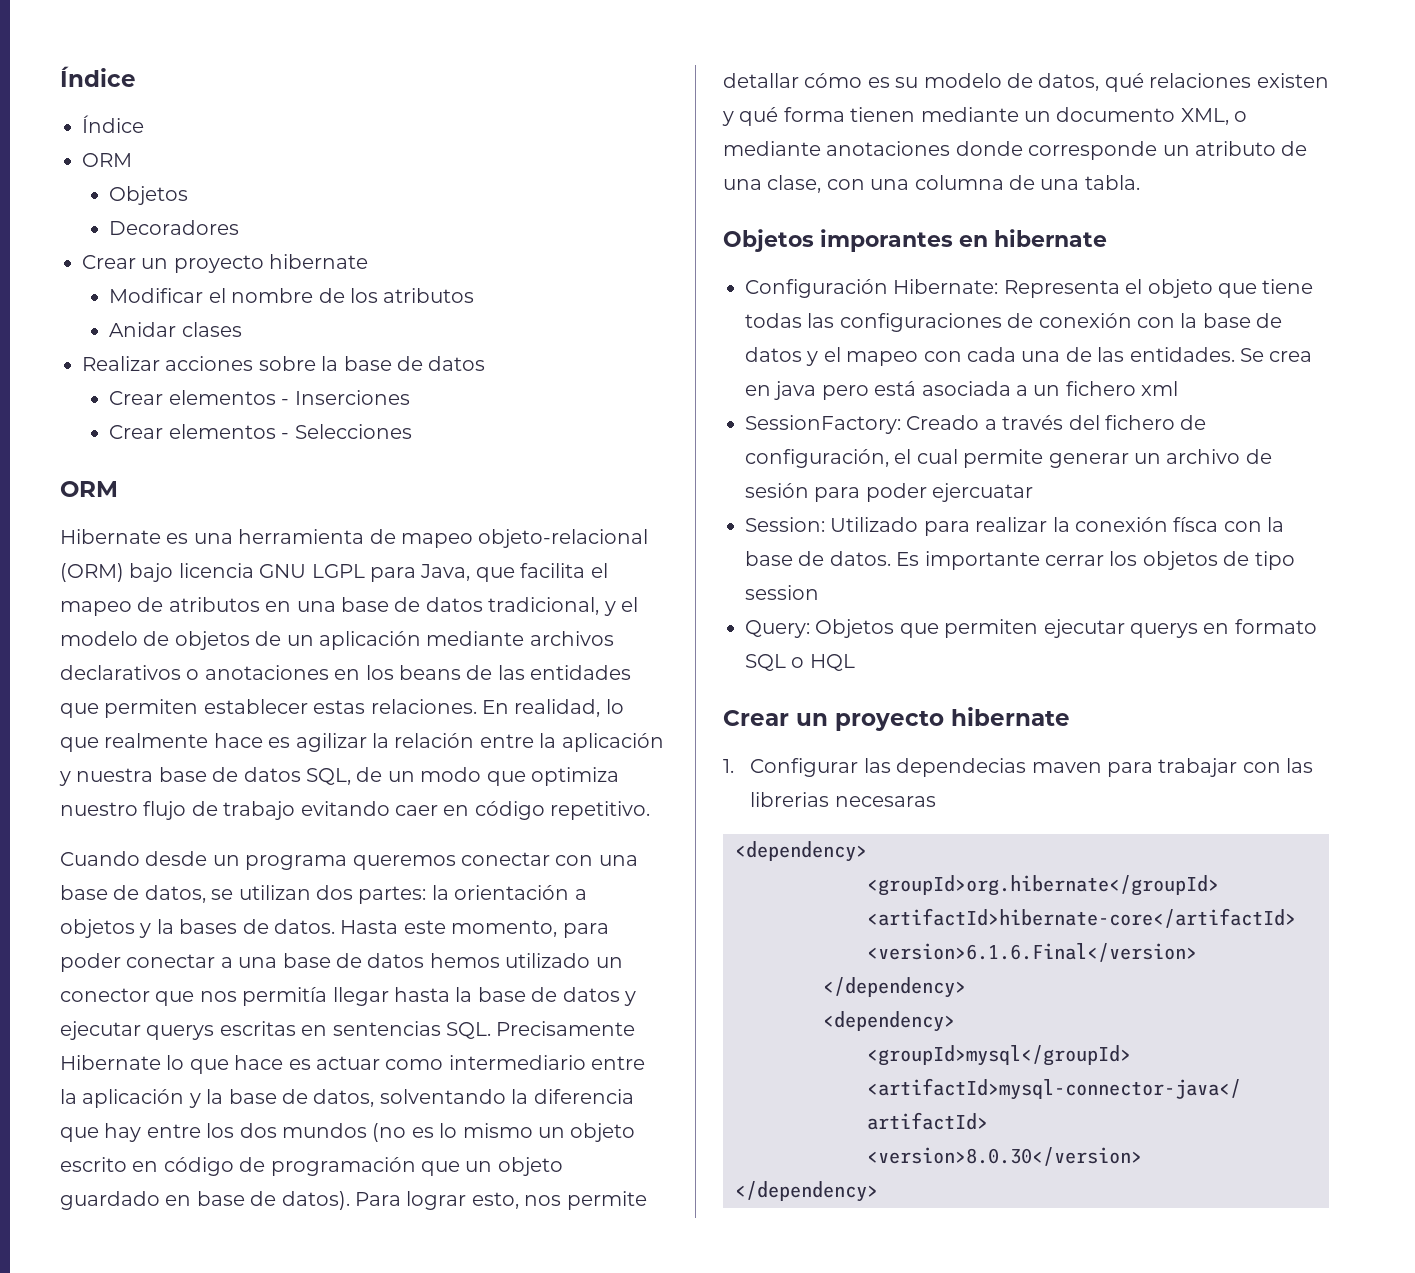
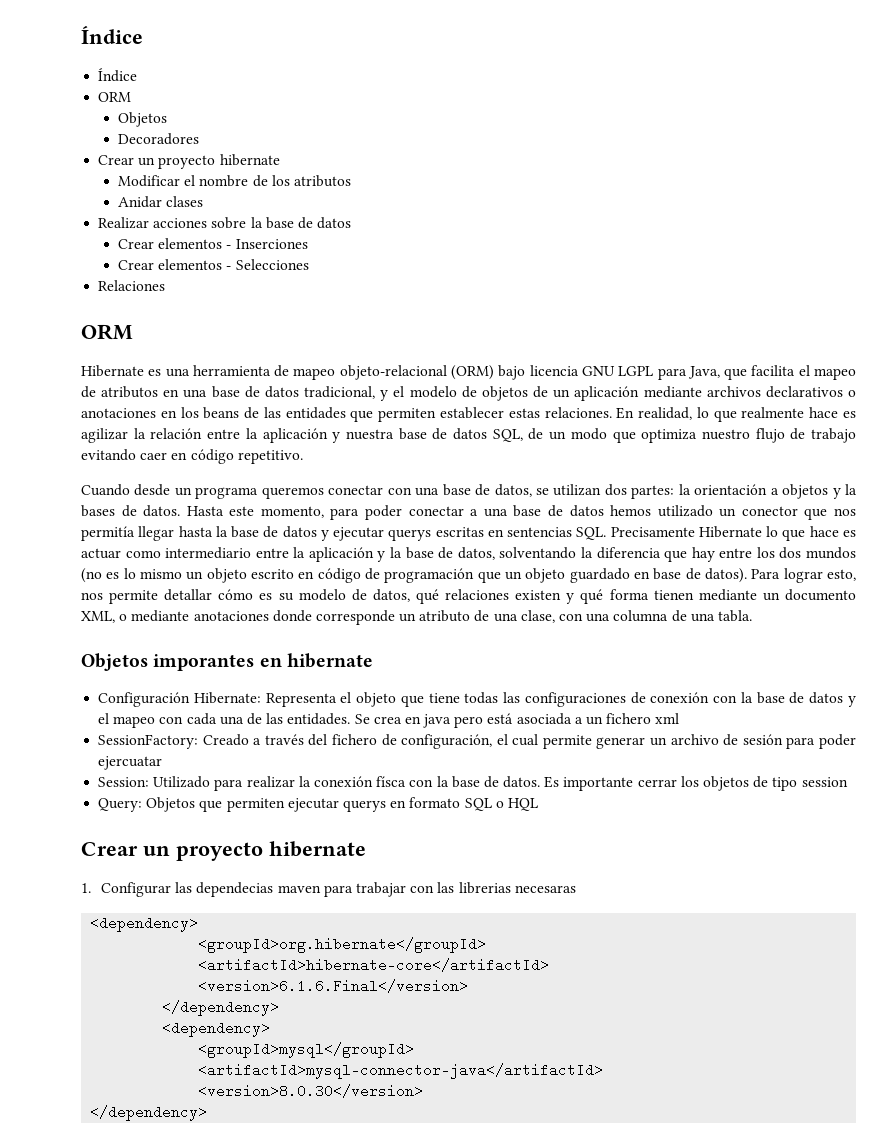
(412, 431) none -> [98,280,166,291] // Relaciones

